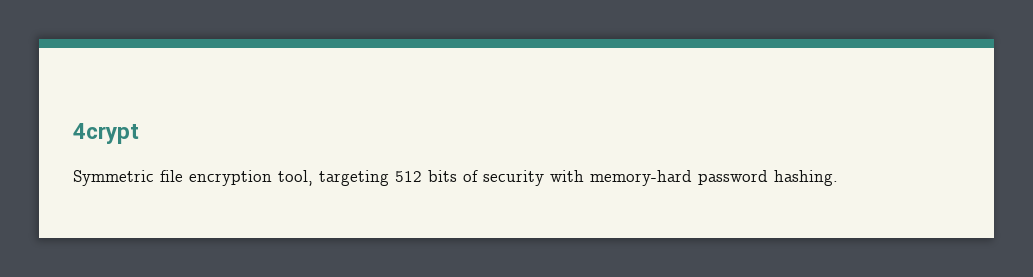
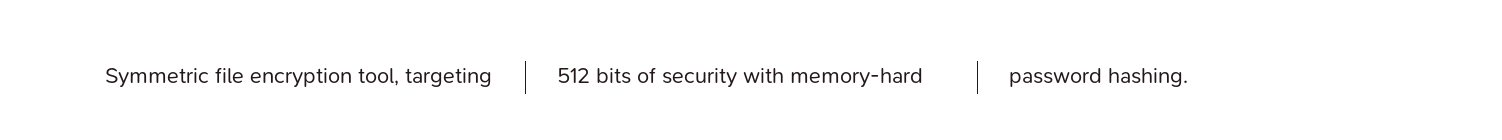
[73,123,139,144] 4crypt // -> (105, 78) none

